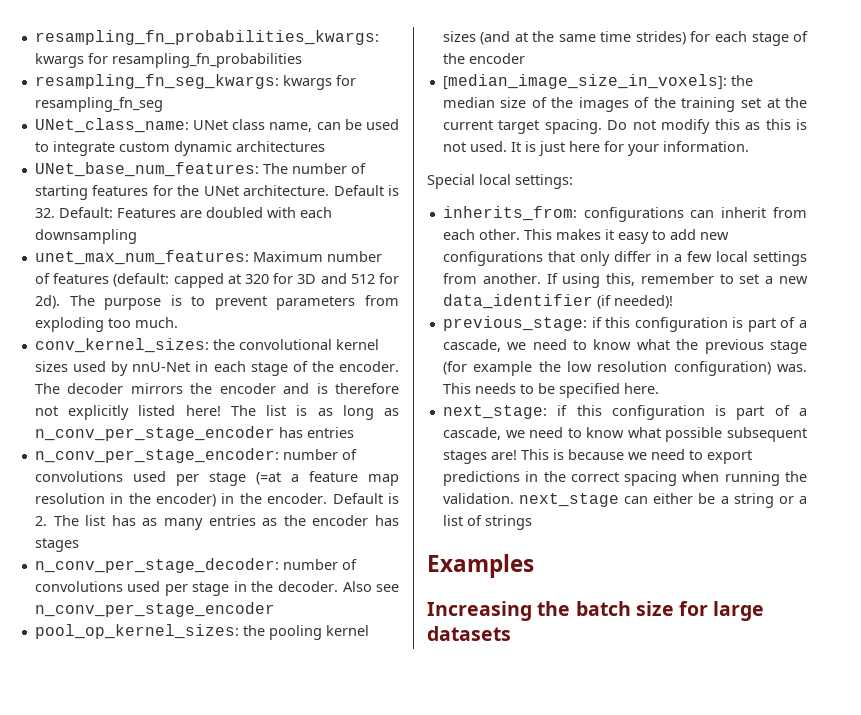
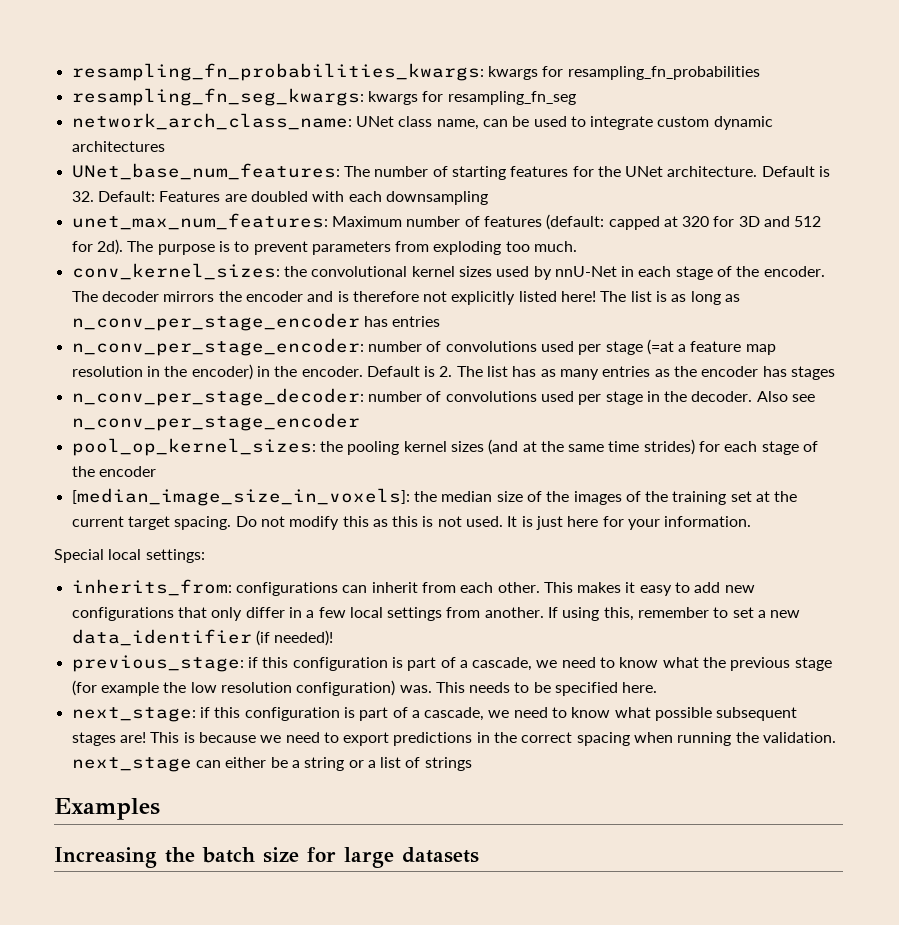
[34,118,189,133] UNet_class_name: -> [71,113,352,130] network_arch_class_name:

